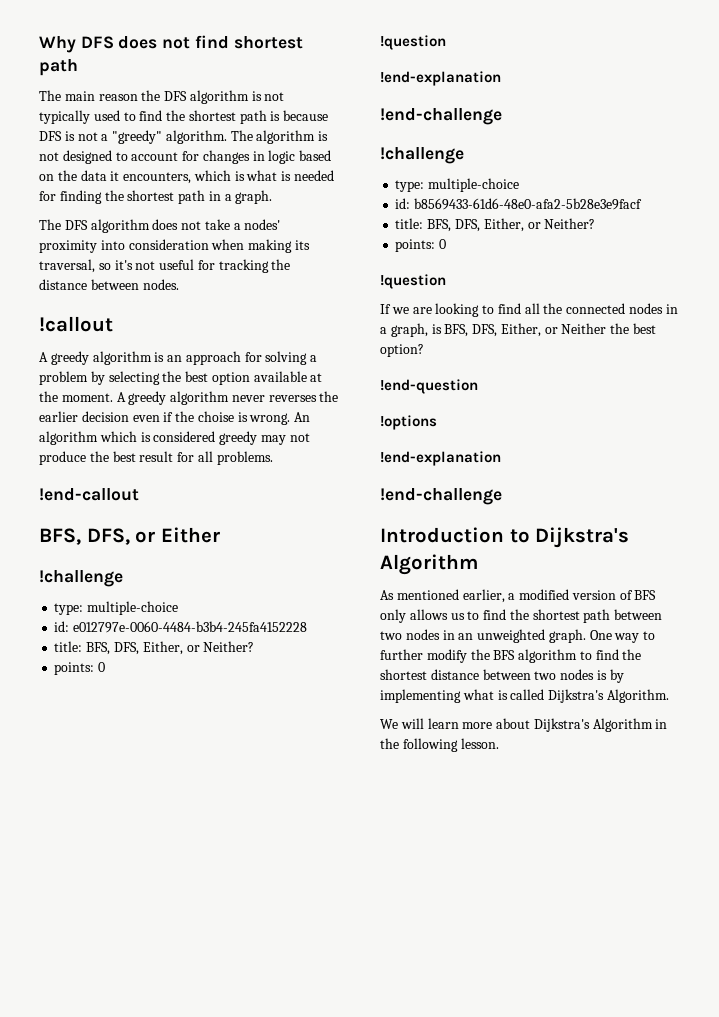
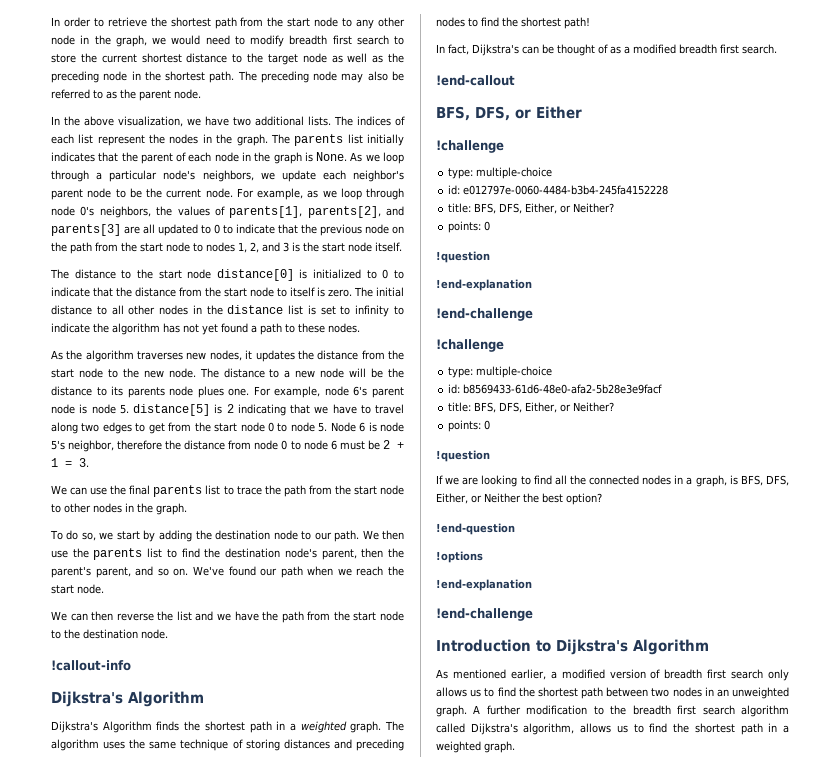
[39,35,303,53] [39,59,78,76] [39,90,285,104] [39,110,329,124] [39,130,329,144] [39,150,332,164] [39,170,335,184] [39,190,273,204] [39,219,281,233] [39,239,310,253] [39,259,291,273] [39,279,179,290] [39,316,113,332] [39,351,318,365] [39,371,323,385] [39,391,339,405] [39,411,311,425] [39,431,310,445] [39,451,273,465] Why DFS does not find shortest path // The main reason the DFS algorithm is not typically used to find the shortest path is because DFS is not a "greedy" algorithm. The algorithm is not designed to account for changes in logic based on the data it encounters, which is what is needed for finding the shortest path in a graph. // The DFS algorithm does not take a nodes' proximity into consideration when making its traversal, so it's not useful for tracking the distance between nodes. // !callout // A greedy algorithm is an approach for solving a problem by selecting the best option available at the moment. A greedy algorithm never reverses the earlier decision even if the choise is wrong. An algorithm which is considered greedy may not produce the best result for all problems. -> [51,17,405,29] [51,35,404,47] [51,53,404,65] [51,71,404,83] [51,89,201,101] [51,116,405,127] [51,134,405,146] [51,152,404,164] [51,170,404,182] [51,188,404,200] [51,206,404,218] [51,224,404,236] [51,242,402,254] [50,269,404,281] [51,287,404,297] [51,305,405,317] [51,323,360,335] [51,350,405,362] [51,368,404,378] [51,386,404,398] [51,404,404,416] [51,422,404,434] [51,440,405,452] [51,458,89,467] [51,485,404,497] [51,503,187,515] [50,530,404,542] [51,548,405,560] [51,566,404,578] [51,584,104,594] [51,611,404,623] [51,629,168,639] [51,660,131,671] [51,691,204,707] [51,721,404,733] [51,739,404,751] [436,17,590,29] [436,44,777,56] In order to retrieve the shortest path from the start node to any other node in the graph, we would need to modify breadth first search to store the current shortest distance to the target node as well as the preceding node in the shortest path. The preceding node may also be referred to as the parent node. // In the above visualization, we have two additional lists. The indices of each list represent the nodes in the graph. The parents list initially indicates that the parent of each node in the graph is None. As we loop through a particular node's neighbors, we update each neighbor's parent node to be the current node. For example, as we loop through node 0's neighbors, the values of parents[1], parents[2], and parents[3] are all updated to 0 to indicate that the previous node on the path from the start node to nodes 1, 2, and 3 is the start node itself. // The distance to the start node distance[0] is initialized to 0 to indicate that the distance from the start node to itself is zero. The initial distance to all other nodes in the distance list is set to infinity to indicate the algorithm has not yet found a path to these nodes. // As the algorithm traverses new nodes, it updates the distance from the start node to the new node. The distance to a new node will be the distance to its parents node plues one. For example, node 6's parent node is node 5. distance[5] is 2 indicating that we have to travel along two edges to get from the start node 0 to node 5. Node 6 is node 5's neighbor, therefore the distance from node 0 to node 6 must be 2 + 1 = 3. // We can use the final parents list to trace the path from the start node to other nodes in the graph. // To do so, we start by adding the destination node to our path. We then use the parents list to find the destination node's parent, then the parent's parent, and so on. We've found our path when we reach the start node. // We can then reverse the list and we have the path from the start node to the destination node. // !callout-info // Dijkstra's Algorithm // Dijkstra's Algorithm finds the shortest path in a weighted graph. The algorithm uses the same technique of storing distances and preceding nodes to find the shortest path! // In fact, Dijkstra's can be thought of as a modified breadth first search.
[634,590,657,600] BFS -> [664,669,764,679] breadth first search
[589,630,656,643] [380,649,642,663] [380,669,624,683] [380,689,669,703] [380,718,668,732] [380,738,499,752] One way to further modify the BFS algorithm to find the shortest distance between two nodes is by implementing what is called Dijkstra's Algorithm. // We will learn more about Dijkstra's Algorithm in the following lesson. -> [473,705,789,717] [436,723,789,735] [436,741,515,753] A further modification to the breadth first search algorithm called Dijkstra's algorithm, allows us to find the shortest path in a weighted graph.

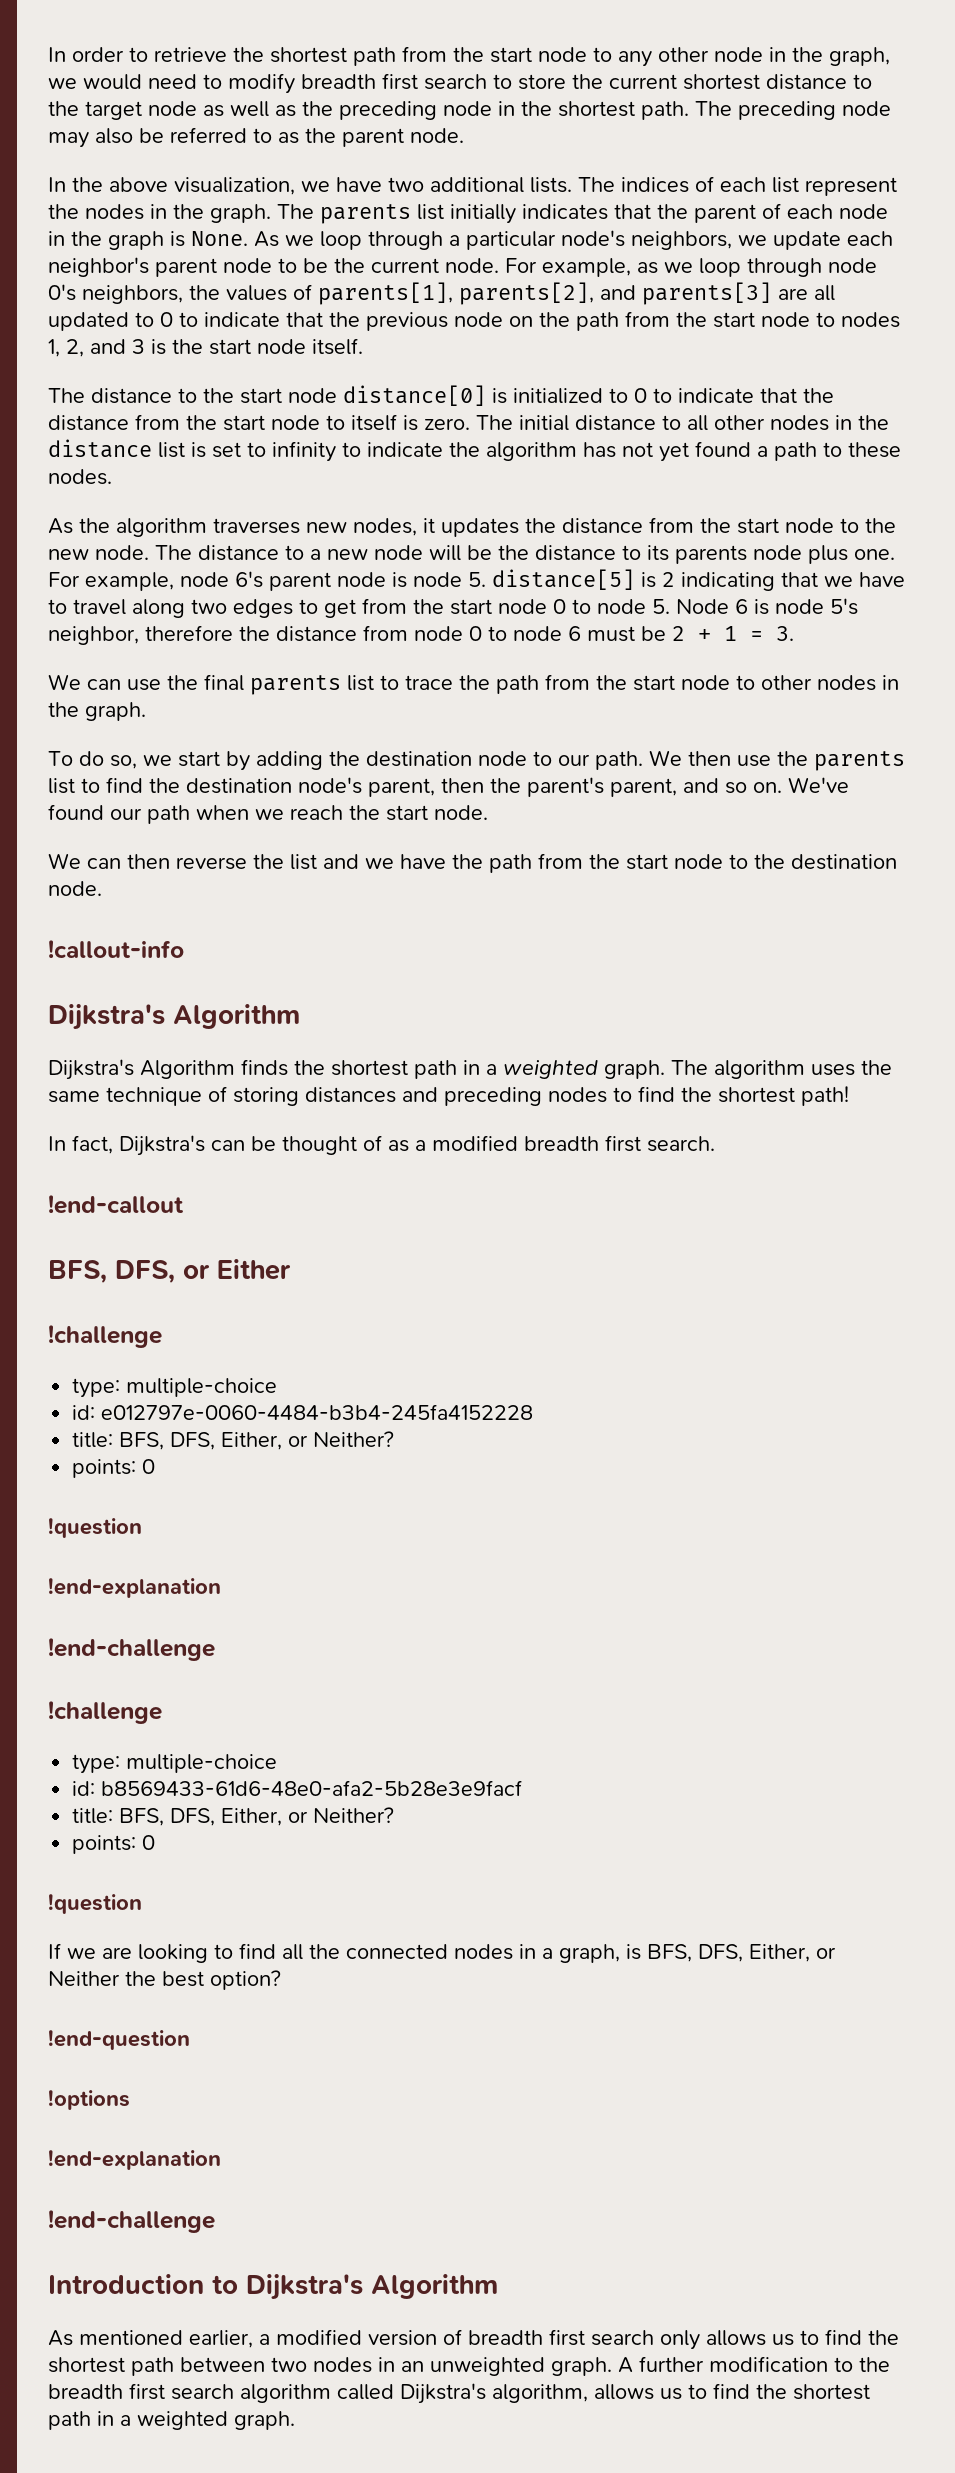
[197,386,224,398] plues -> [808,545,848,564] plus

